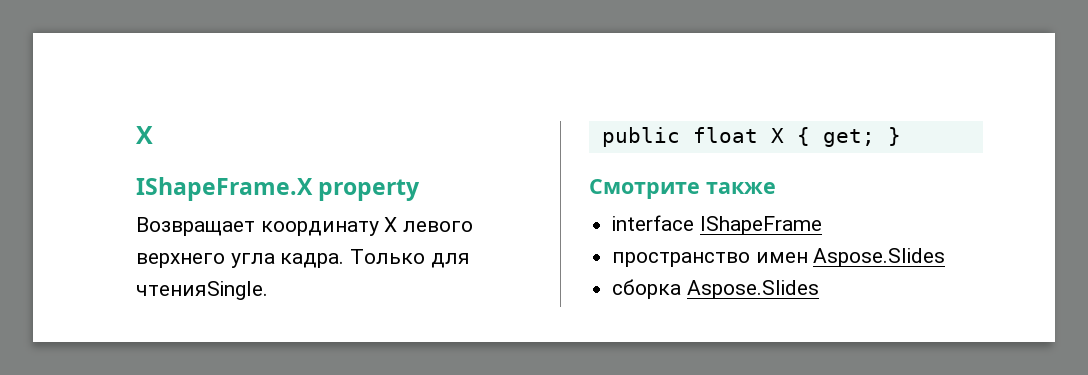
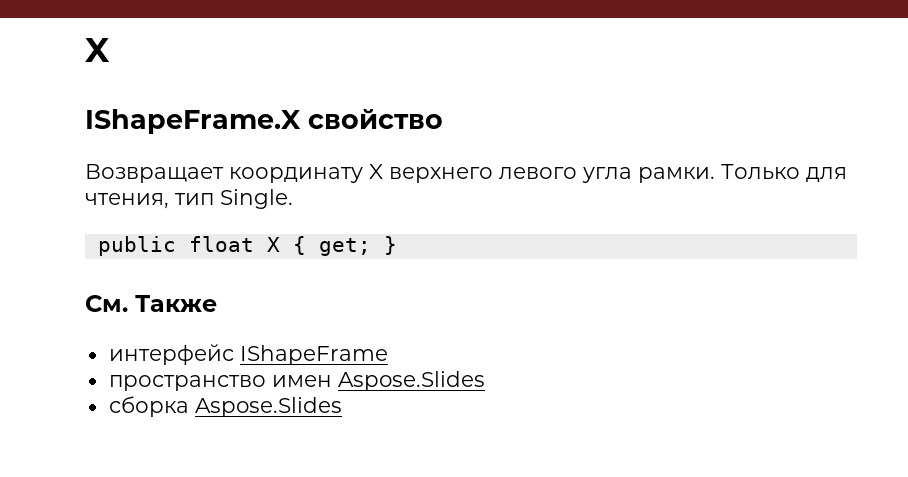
[318,179,421,201] property -> [308,109,443,129] свойство
[403,221,474,232] [136,249,470,268] [136,281,268,300] левого верхнего угла кадра. Только для чтенияSingle. -> [389,164,847,183] [85,189,293,209] верхнего левого угла рамки. Только для чтения, тип Single.
[589,179,776,199] [612,215,695,231] Смотрите также // interface -> [85,295,217,312] [108,344,234,365] См. Также // интерфейс

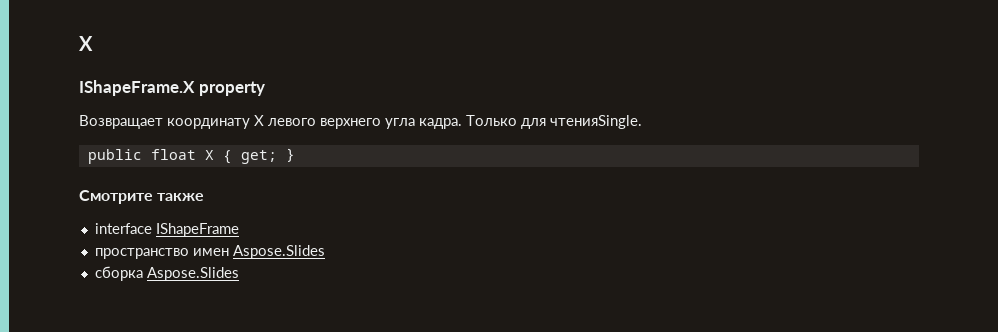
[308,109,443,129] свойство -> [198,81,265,96] property
[389,164,847,183] [85,189,293,209] верхнего левого угла рамки. Только для чтения, тип Single. -> [268,115,642,129] левого верхнего угла кадра. Только для чтенияSingle.
[85,295,217,312] [108,344,234,365] См. Также // интерфейс -> [79,190,205,204] [94,223,152,234] Смотрите также // interface

